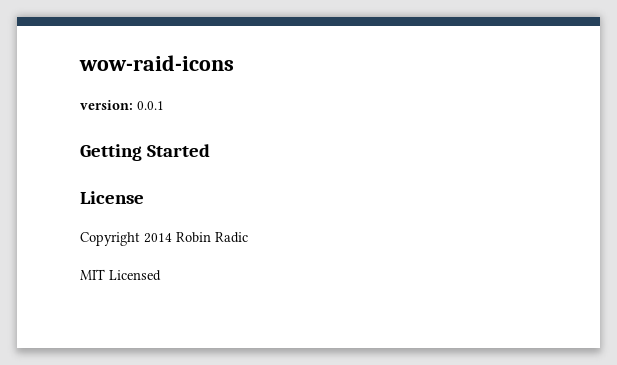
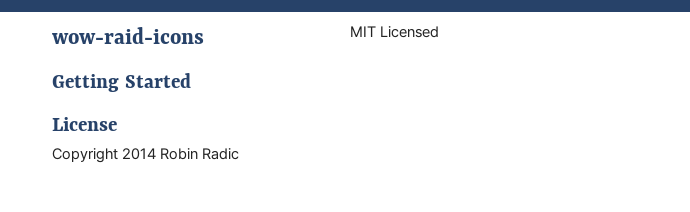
[80,100,164,110] // version: 0.0.1 -> (204, 35) none

